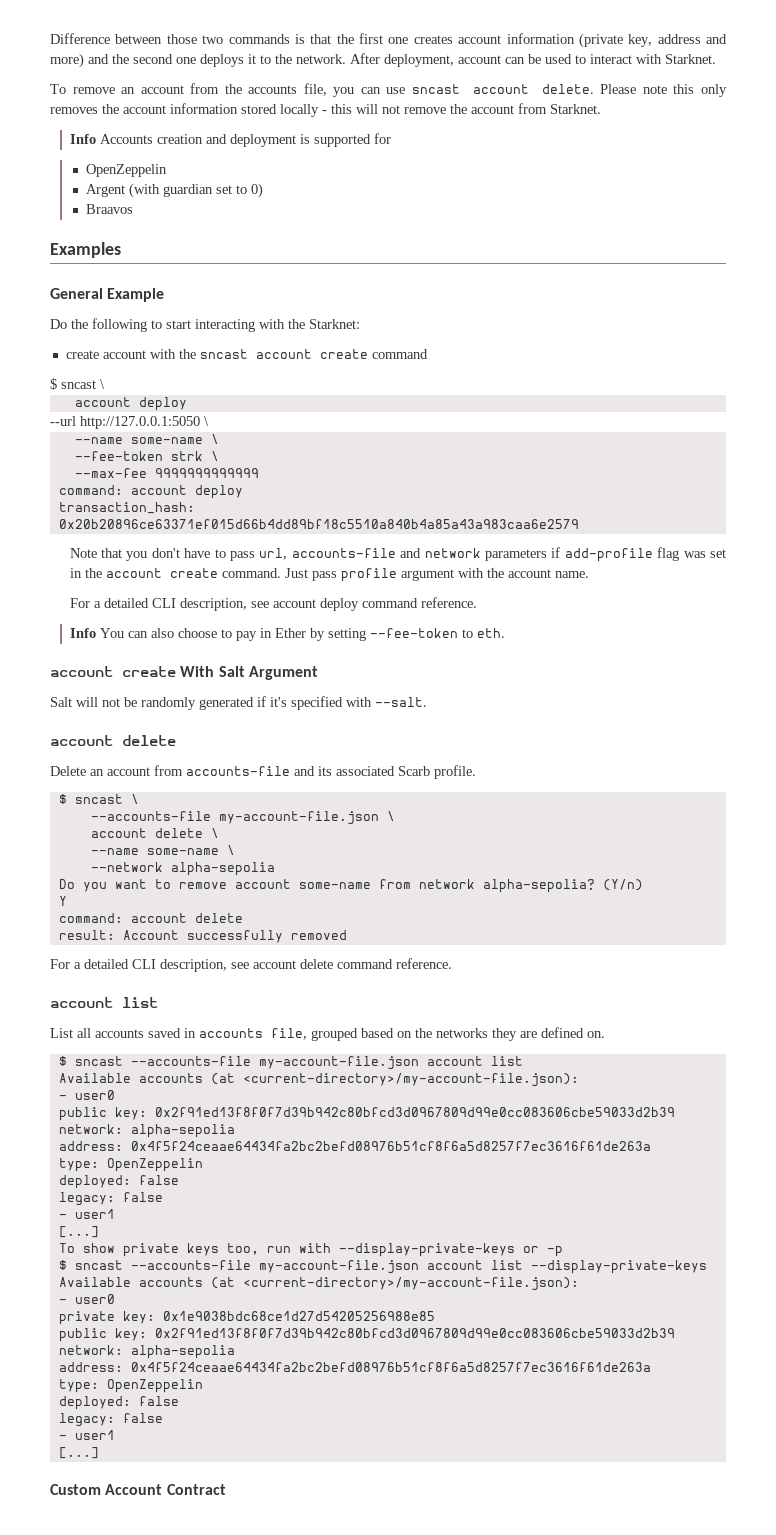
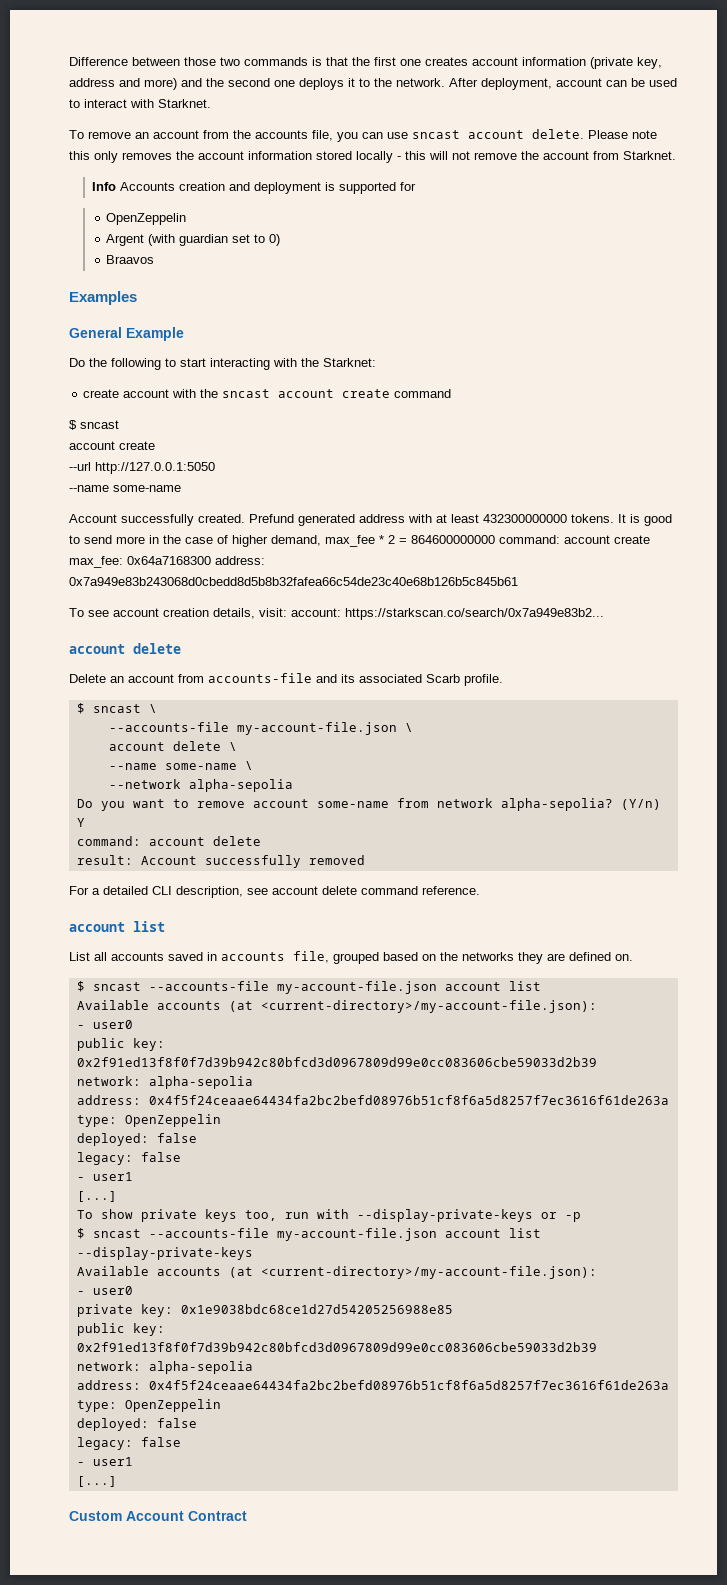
[100,379,105,389] [74,397,187,411] \ // account deploy -> [69,441,155,450] // account create
[204,416,209,426] [74,434,219,444] [74,451,219,461] [74,468,259,478] [58,485,243,499] [58,502,195,514] [58,519,579,529] [69,547,726,562] [69,568,589,582] [69,597,477,611] [69,628,505,641] [50,666,318,680] [50,696,427,710] \ // --name some-name \ // --fee-token strk \ // --max-fee 9999999999999 // command: account deploy // transaction_hash: 0x20b20896ce63371ef015d66b4dd89bf18c5510a840b4a85a43a983caa6e2579 // Note that you don't have to pass url, accounts-file and network parameters if add-profile flag was set in the account create command. Just pass profile argument with the account name. // For a detailed CLI description, see account deploy command reference. // Info You can also choose to pay in Ether by setting --fee-token to eth. // account create With Salt Argument // Salt will not be randomly generated if it's specified with --salt. -> [69,485,181,492] [69,514,672,526] [69,535,650,547] [69,556,265,568] [69,577,518,586] [69,608,604,620] // --name some-name // Account successfully created. Prefund generated address with at least 432300000000 tokens. It is good to send more in the case of higher demand, max_fee * 2 = 864600000000 command: account create max_fee: 0x64a7168300 address: 0x7a949e83b243068d0cbedd8d5b8b32fafea66c54de23c40e68b126b5c845b61 // To see account creation details, visit: account: https://starkscan.co/search/0x7a949e83b2...

